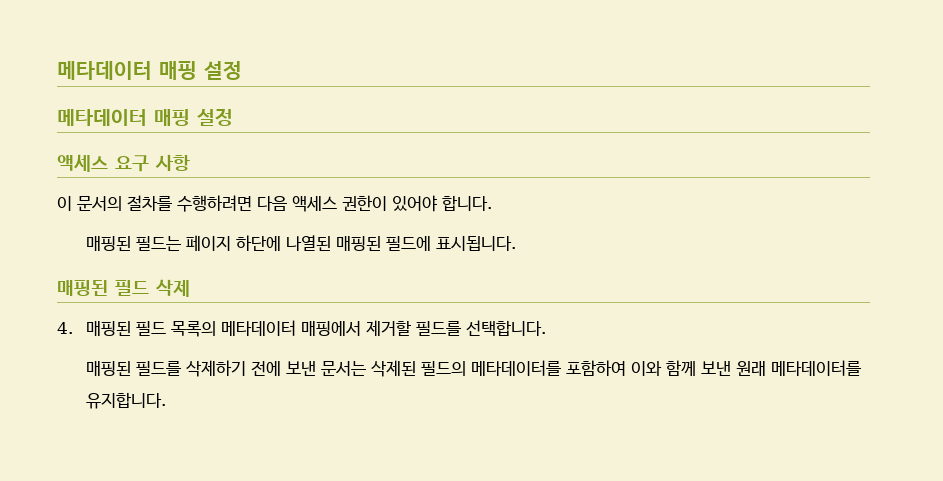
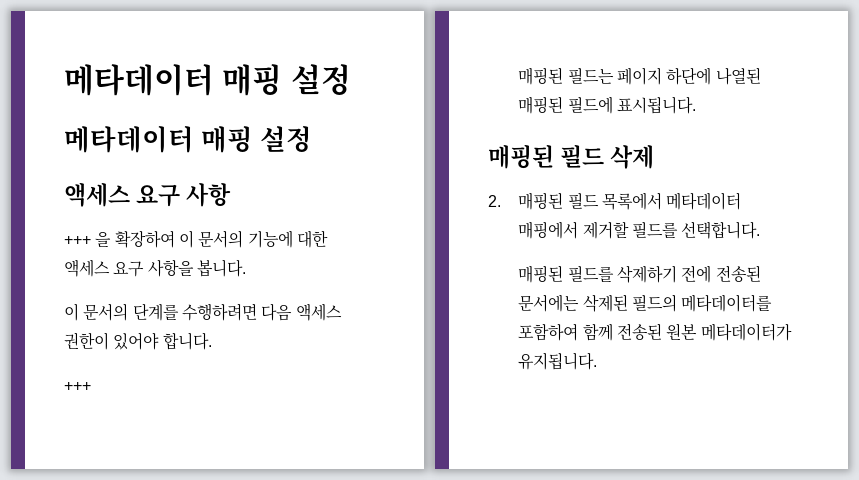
[57,195,172,211] 이 문서의 절차를 -> [64,230,328,248] [64,259,246,277] [64,303,179,321] +++ 을 확장하여 이 문서의 기능에 대한 액세스 요구 사항을 봅니다. // 이 문서의 단계를
(492, 203) none -> [64,382,91,391] // +++
[57,321,216,337] 4. 매핑된 필드 목록의 -> [488,192,662,210] 2. 매핑된 필드 목록에서
[285,361,366,376] 보낸 문서는 -> [715,265,761,282] [518,294,580,312] 전송된 문서에는
[630,360,861,376] [85,392,166,409] 이와 함께 보낸 원래 메타데이터를 유지합니다. -> [582,323,792,341] [518,352,598,370] 함께 전송된 원본 메타데이터가 유지됩니다.

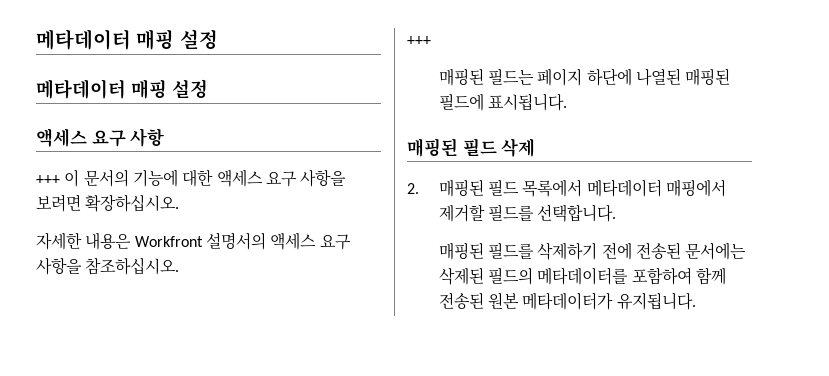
[95,230,175,248] 을 확장하여 -> (60, 179) none
[196,259,246,277] [64,303,342,321] [64,332,212,350] 봅니다. // 이 문서의 단계를 수행하려면 다음 액세스 권한이 있어야 합니다. -> [36,194,180,212] [36,232,351,250] [36,257,180,275] 보려면 확장하십시오. // 자세한 내용은 Workfront 설명서의 액세스 요구 사항을 참조하십시오.

